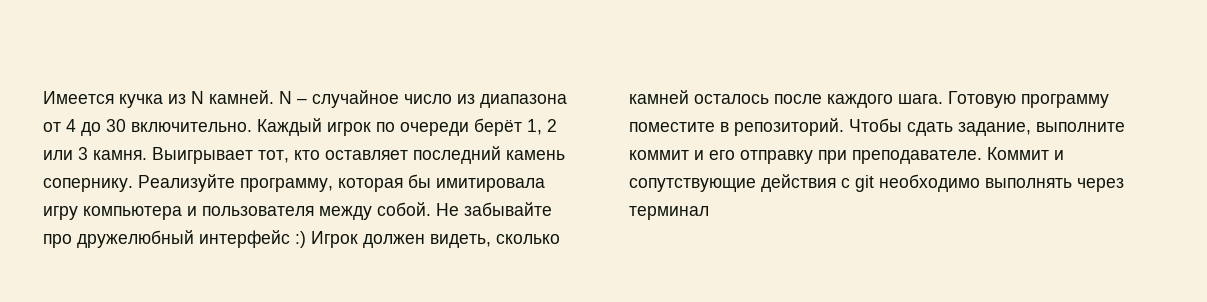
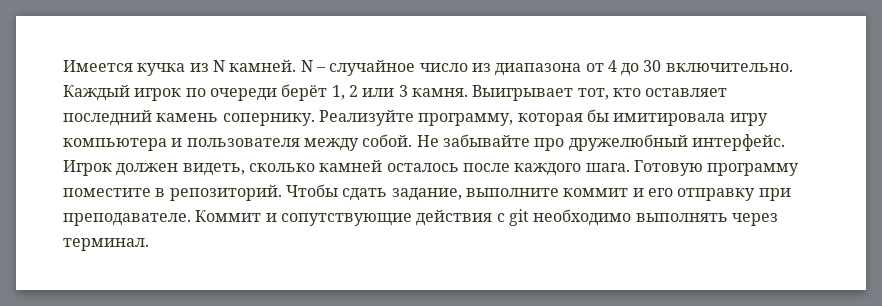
[199,230,306,248] интерфейс :) -> [691,134,785,151] интерфейс.
[629,206,709,220] терминал -> [63,238,149,251] терминал.

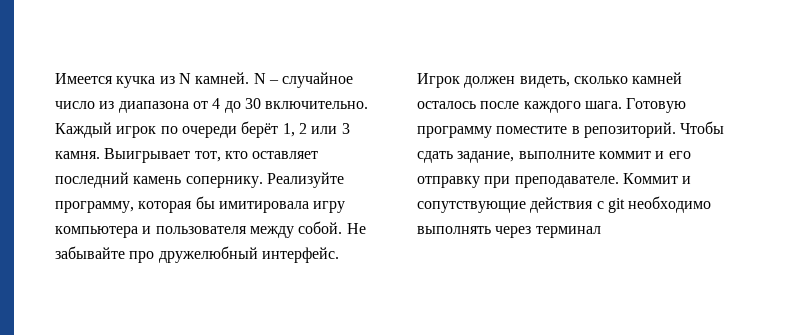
[63,238,149,251] терминал. -> [535,226,601,238] терминал

